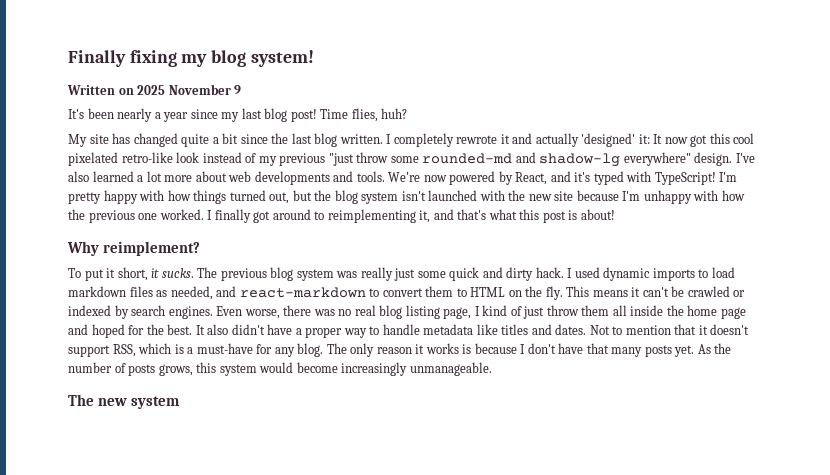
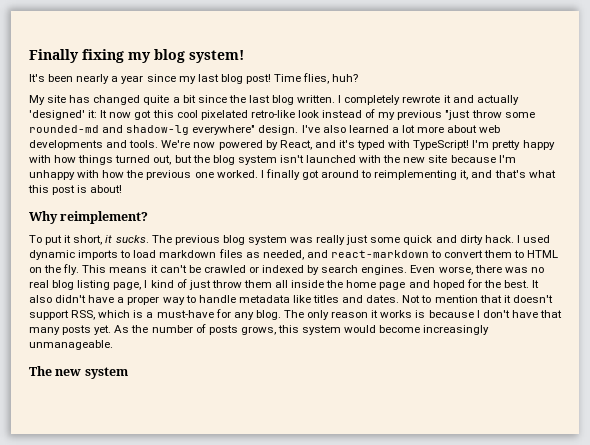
[67,84,242,95] // Written on 2025 November 9 -> (244, 56) none

